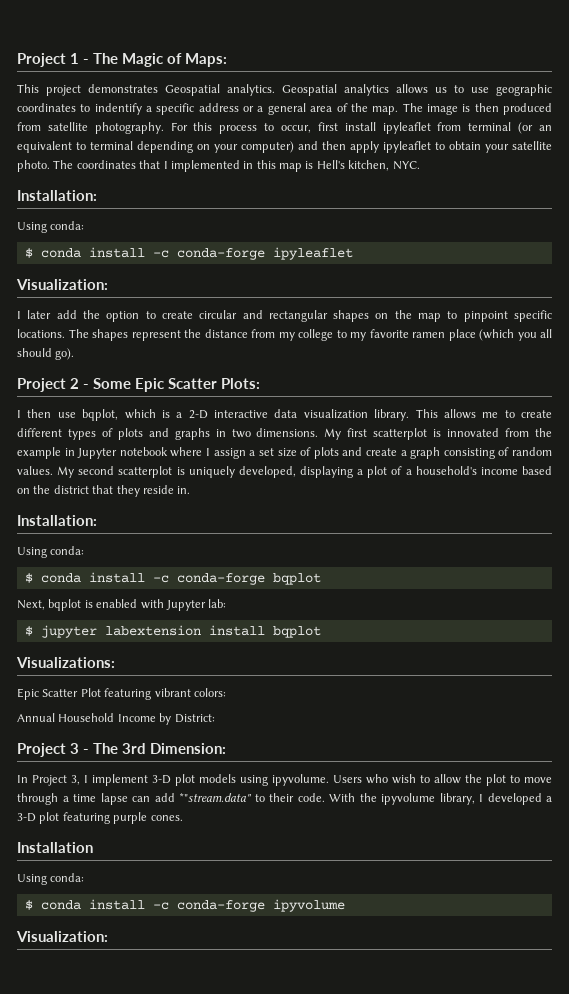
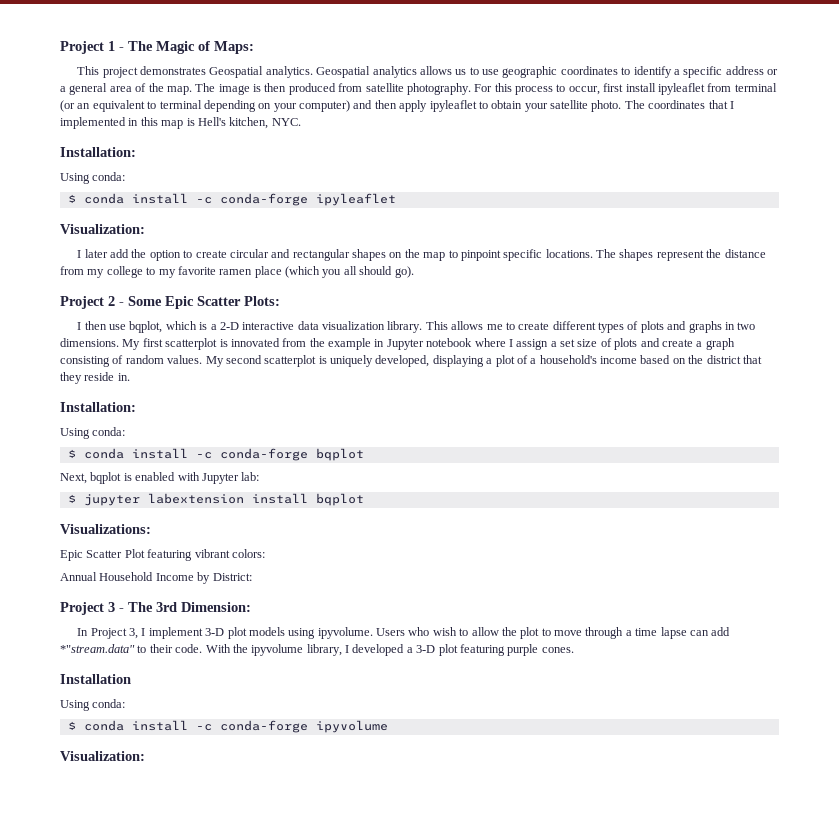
[94,103,142,115] indentify -> [633,66,672,78] identify

